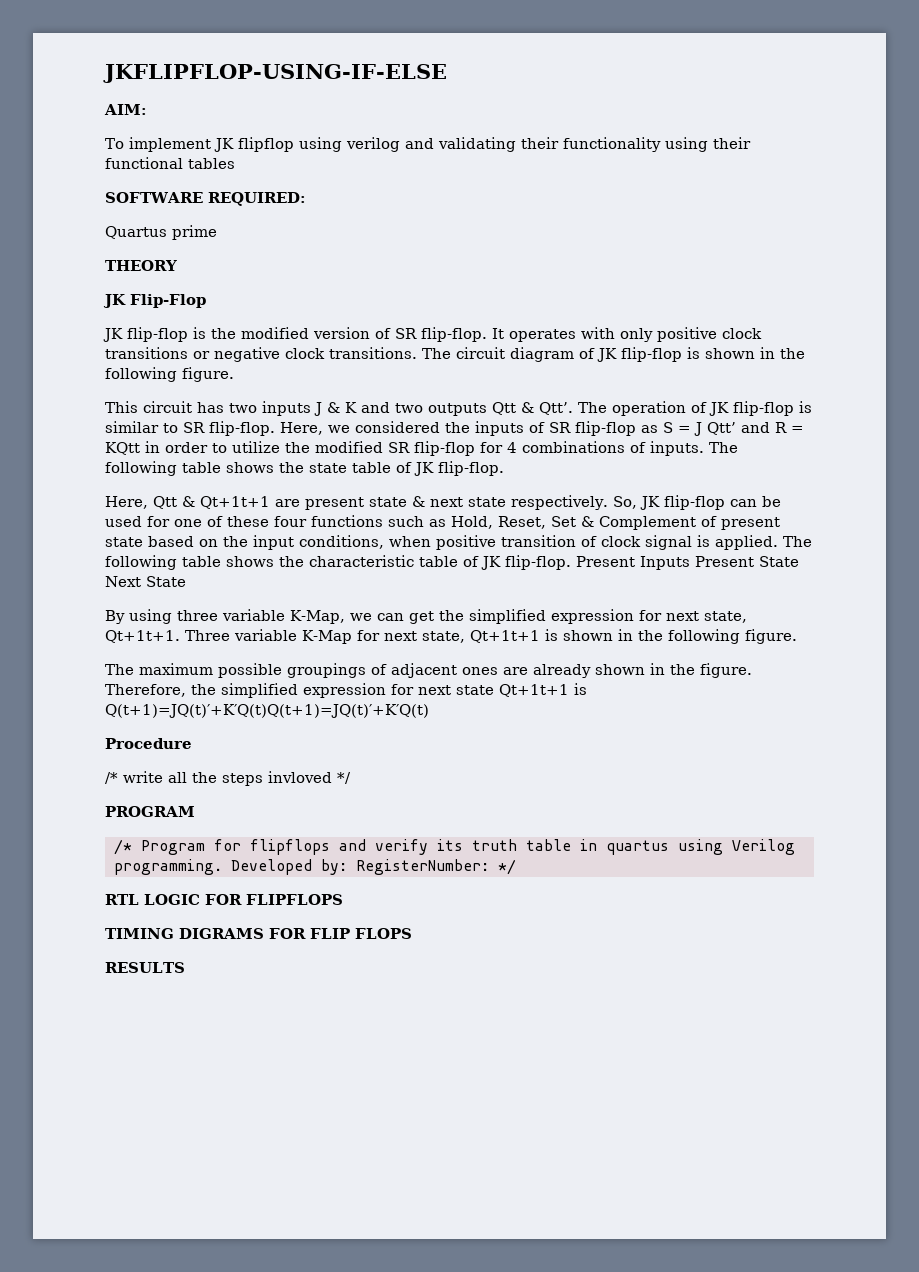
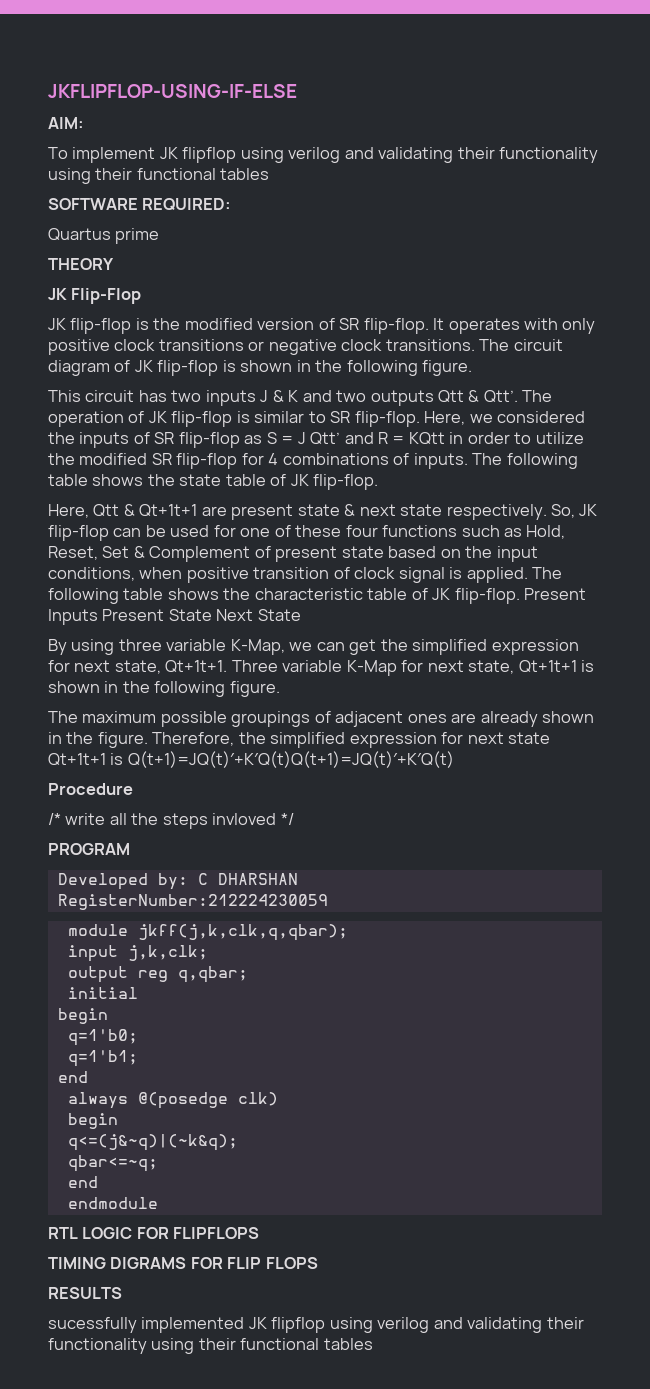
[113,839,795,855] [113,859,516,875] /* Program for flipflops and verify its truth table in quartus using Verilog programming. Developed by: RegisterNumber: */ -> [57,873,298,890] [57,894,328,910] [67,924,348,941] [67,945,208,962] [67,966,248,983] [67,987,138,999] [57,1008,108,1024] [67,1029,138,1046] [67,1050,138,1067] [57,1071,88,1083] [67,1092,278,1109] [67,1113,118,1129] [67,1134,238,1151] [67,1155,158,1172] [67,1176,98,1188] [67,1197,158,1209] Developed by: C DHARSHAN // RegisterNumber:212224230059 // module jkff(j,k,clk,q,qbar); // input j,k,clk; // output reg q,qbar; // initial // begin // q=1'b0; // q=1'b1; // end // always @(posedge clk) // begin // q<=(j&~q)|(~k&q); // qbar<=~q; // end // endmodule
(185, 967) none -> [48,1317,584,1333] [48,1338,373,1354] // sucessfully implemented JK flipflop using verilog and validating their functionality using their functional tables

